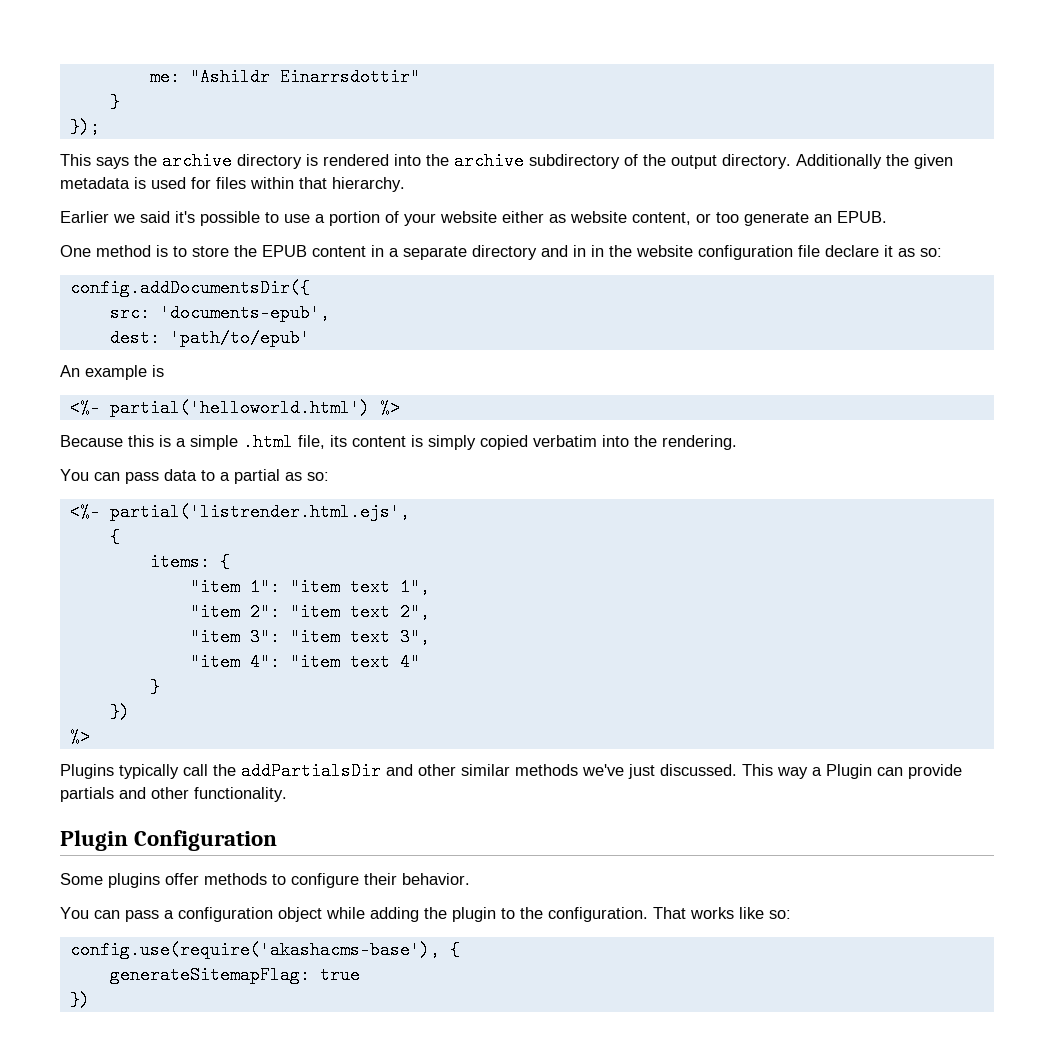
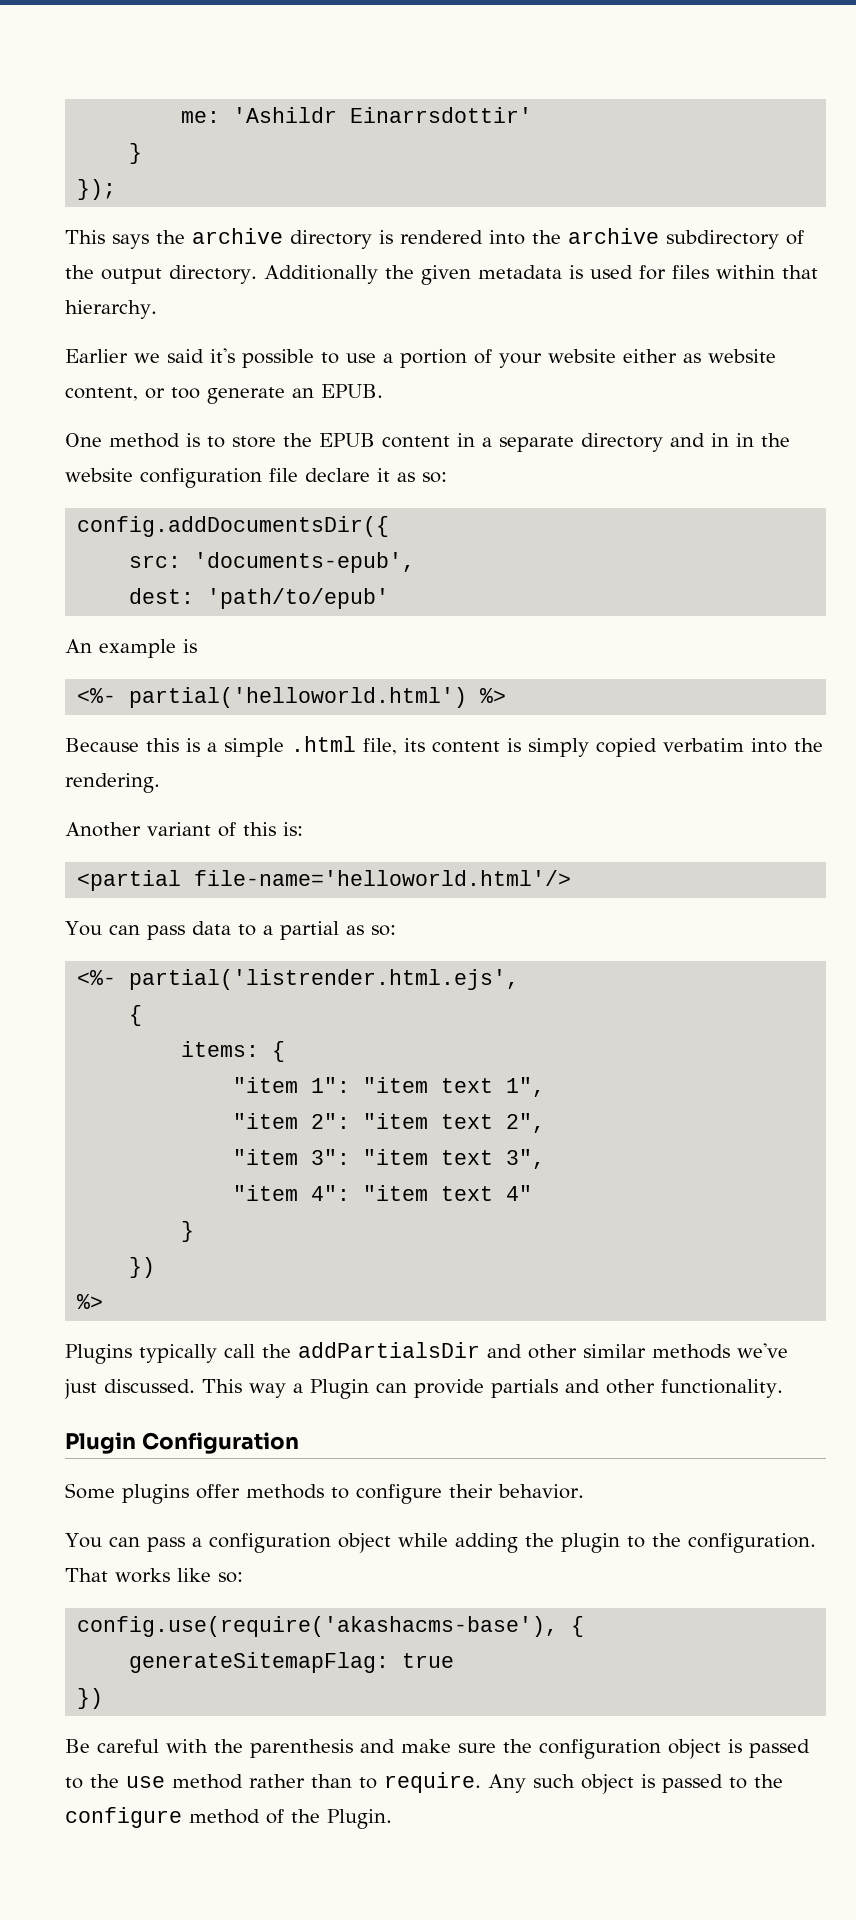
[189,68,420,86] "Ashildr Einarrsdottir" -> [233,107,533,123] 'Ashildr Einarrsdottir'
(737, 442) none -> [65,822,303,837] [77,870,572,891] // Another variant of this is: // <partial file-name='helloworld.html'/>
(90, 1000) none -> [65,1739,810,1759] [65,1772,783,1794] [65,1807,392,1829] // Be careful with the parenthesis and make sure the configuration object is passed to the use method rather than to require. Any such object is passed to the configure method of the Plugin.

